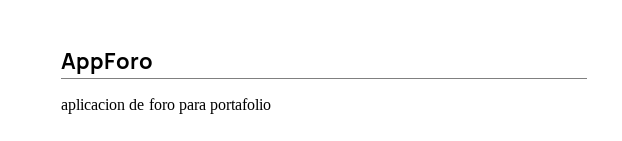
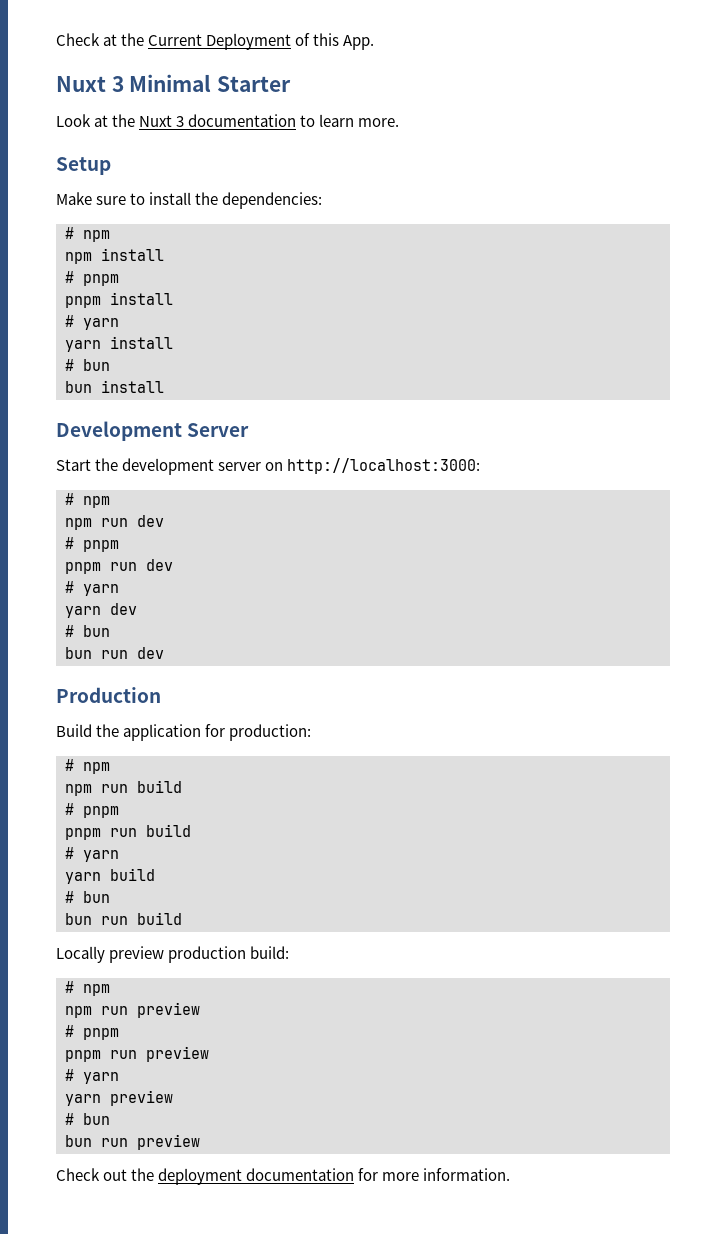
[61,53,153,74] [61,98,272,114] AppForo // aplicacion de foro para portafolio -> [56,33,375,50] [56,74,292,92] [56,114,400,127] [56,157,111,175] [56,192,323,209] [65,227,110,242] [65,248,164,264] [65,271,119,286] [65,292,173,308] [65,315,119,330] [65,336,173,352] [65,359,110,371] [65,380,164,393] [56,421,250,441] [56,458,481,475] [65,493,110,508] [65,515,164,530] [65,537,119,552] [65,559,173,574] [65,581,119,596] [65,603,137,618] [65,625,110,637] [65,647,164,659] [56,687,161,703] [56,724,312,741] [65,759,110,774] [65,780,182,796] [65,803,119,818] [65,824,191,840] [65,847,119,862] [65,868,155,884] [65,891,110,903] [65,912,182,925] [56,946,290,963] [65,981,110,996] [65,1002,200,1018] [65,1025,119,1040] [65,1046,209,1062] [65,1069,119,1084] [65,1090,173,1106] [65,1113,110,1125] [65,1134,200,1150] [56,1168,511,1185] Check at the Current Deployment of this App. // Nuxt 3 Minimal Starter // Look at the Nuxt 3 documentation to learn more. // Setup // Make sure to install the dependencies: // # npm // npm install // # pnpm // pnpm install // # yarn // yarn install // # bun // bun install // Development Server // Start the development server on http://localhost:3000: // # npm // npm run dev // # pnpm // pnpm run dev // # yarn // yarn dev // # bun // bun run dev // Production // Build the application for production: // # npm // npm run build // # pnpm // pnpm run build // # yarn // yarn build // # bun // bun run build // Locally preview production build: // # npm // npm run preview // # pnpm // pnpm run preview // # yarn // yarn preview // # bun // bun run preview // Check out the deployment documentation for more information.

